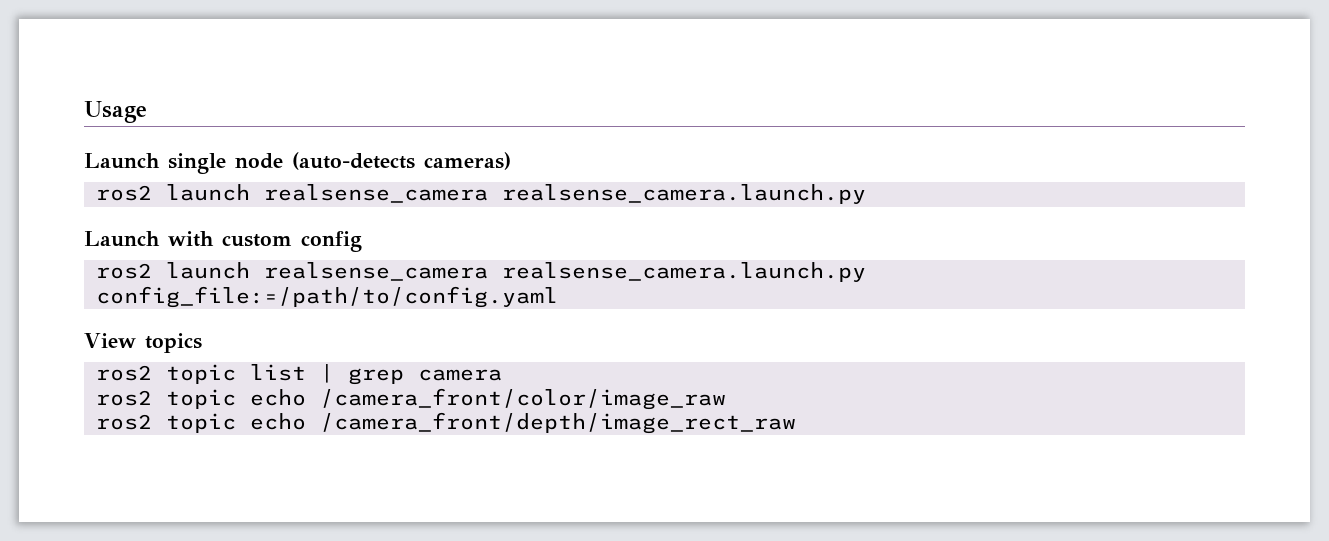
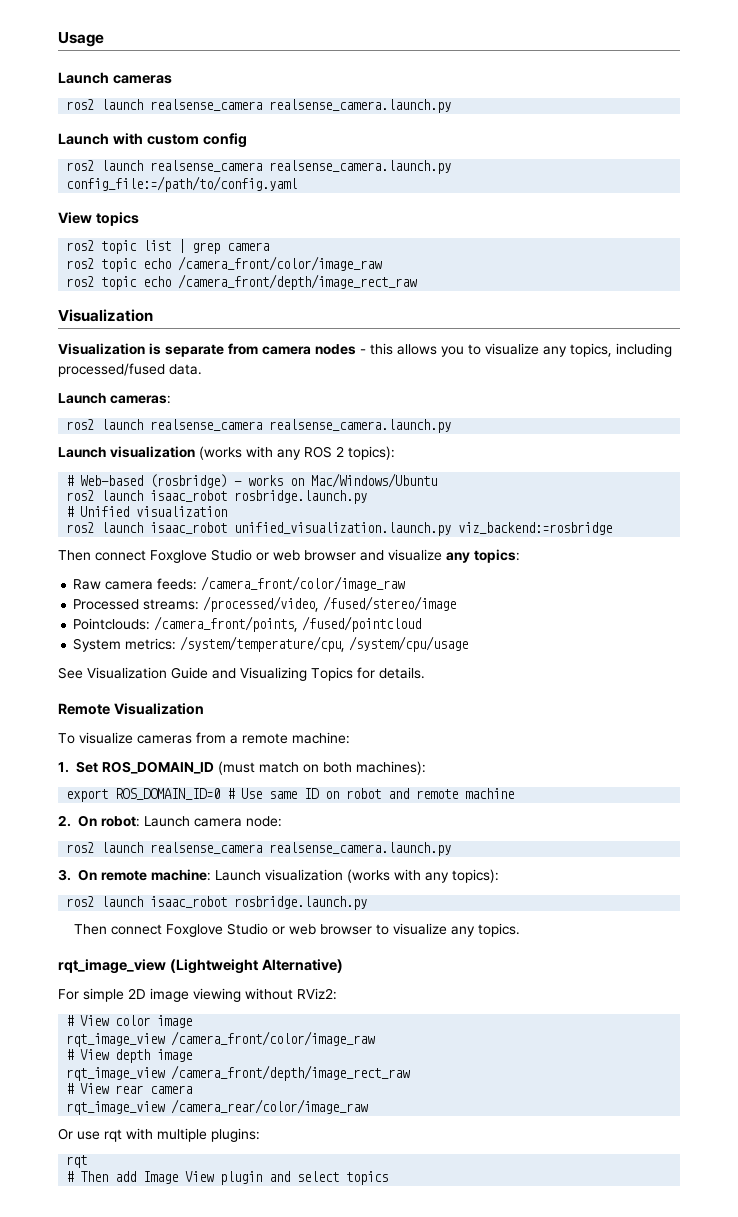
[168,152,511,174] single node (auto-detects cameras) -> [112,75,172,84] cameras
(797, 423) none -> [58,309,153,322] [58,343,672,357] [58,363,202,377] [58,393,171,404] [66,419,452,433] [58,446,395,460] [66,473,438,488] [66,490,368,504] [66,506,228,517] [66,522,613,536] [58,549,520,563] [73,576,406,591] [73,596,457,612] [73,616,422,632] [73,636,469,652] [58,667,425,681] [58,703,204,715] [58,732,350,744] [58,761,426,775] [66,788,515,802] [58,815,282,827] [66,842,452,856] [58,869,499,883] [66,896,368,910] [74,923,521,937] [58,959,343,974] [58,988,337,1002] [66,1015,193,1028] [66,1031,376,1047] [66,1049,193,1063] [66,1065,411,1081] [66,1083,193,1094] [66,1099,369,1115] [58,1128,260,1142] [66,1155,88,1168] [66,1171,389,1185] // Visualization // Visualization is separate from camera nodes - this allows you to visualize any topics, including processed/fused data. // Launch cameras: // ros2 launch realsense_camera realsense_camera.launch.py // Launch visualization (works with any ROS 2 topics): // # Web-based (rosbridge) - works on Mac/Windows/Ubuntu // ros2 launch isaac_robot rosbridge.launch.py // # Unified visualization // ros2 launch isaac_robot unified_visualization.launch.py viz_backend:=rosbridge // Then connect Foxglove Studio or web browser and visualize any topics: // Raw camera feeds: /camera_front/color/image_raw // Processed streams: /processed/video, /fused/stereo/image // Pointclouds: /camera_front/points, /fused/pointcloud // System metrics: /system/temperature/cpu, /system/cpu/usage // See Visualization Guide and Visualizing Topics for details. // Remote Visualization // To visualize cameras from a remote machine: // 1. Set ROS_DOMAIN_ID (must match on both machines): // export ROS_DOMAIN_ID=0 # Use same ID on robot and remote machine // 2. On robot: Launch camera node: // ros2 launch realsense_camera realsense_camera.launch.py // 3. On remote machine: Launch visualization (works with any topics): // ros2 launch isaac_robot rosbridge.launch.py // Then connect Foxglove Studio or web browser to visualize any topics. // rqt_image_view (Lightweight Alternative) // For simple 2D image viewing without RViz2: // # View color image // rqt_image_view /camera_front/color/image_raw // # View depth image // rqt_image_view /camera_front/depth/image_rect_raw // # View rear camera // rqt_image_view /camera_rear/color/image_raw // Or use rqt with multiple plugins: // rqt // # Then add Image View plugin and select topics

